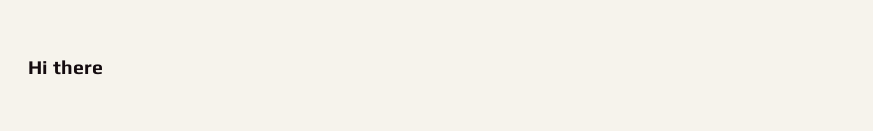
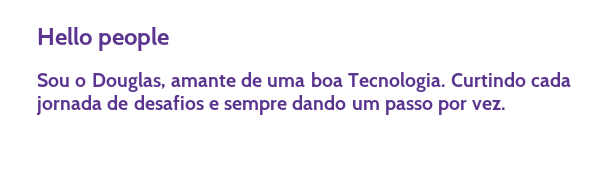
[28,60,104,75] Hi there -> [37,27,170,51] [37,72,572,92] [36,95,507,115] Hello people // Sou o Douglas, amante de uma boa Tecnologia. Curtindo cada jornada de desafios e sempre dando um passo por vez.

